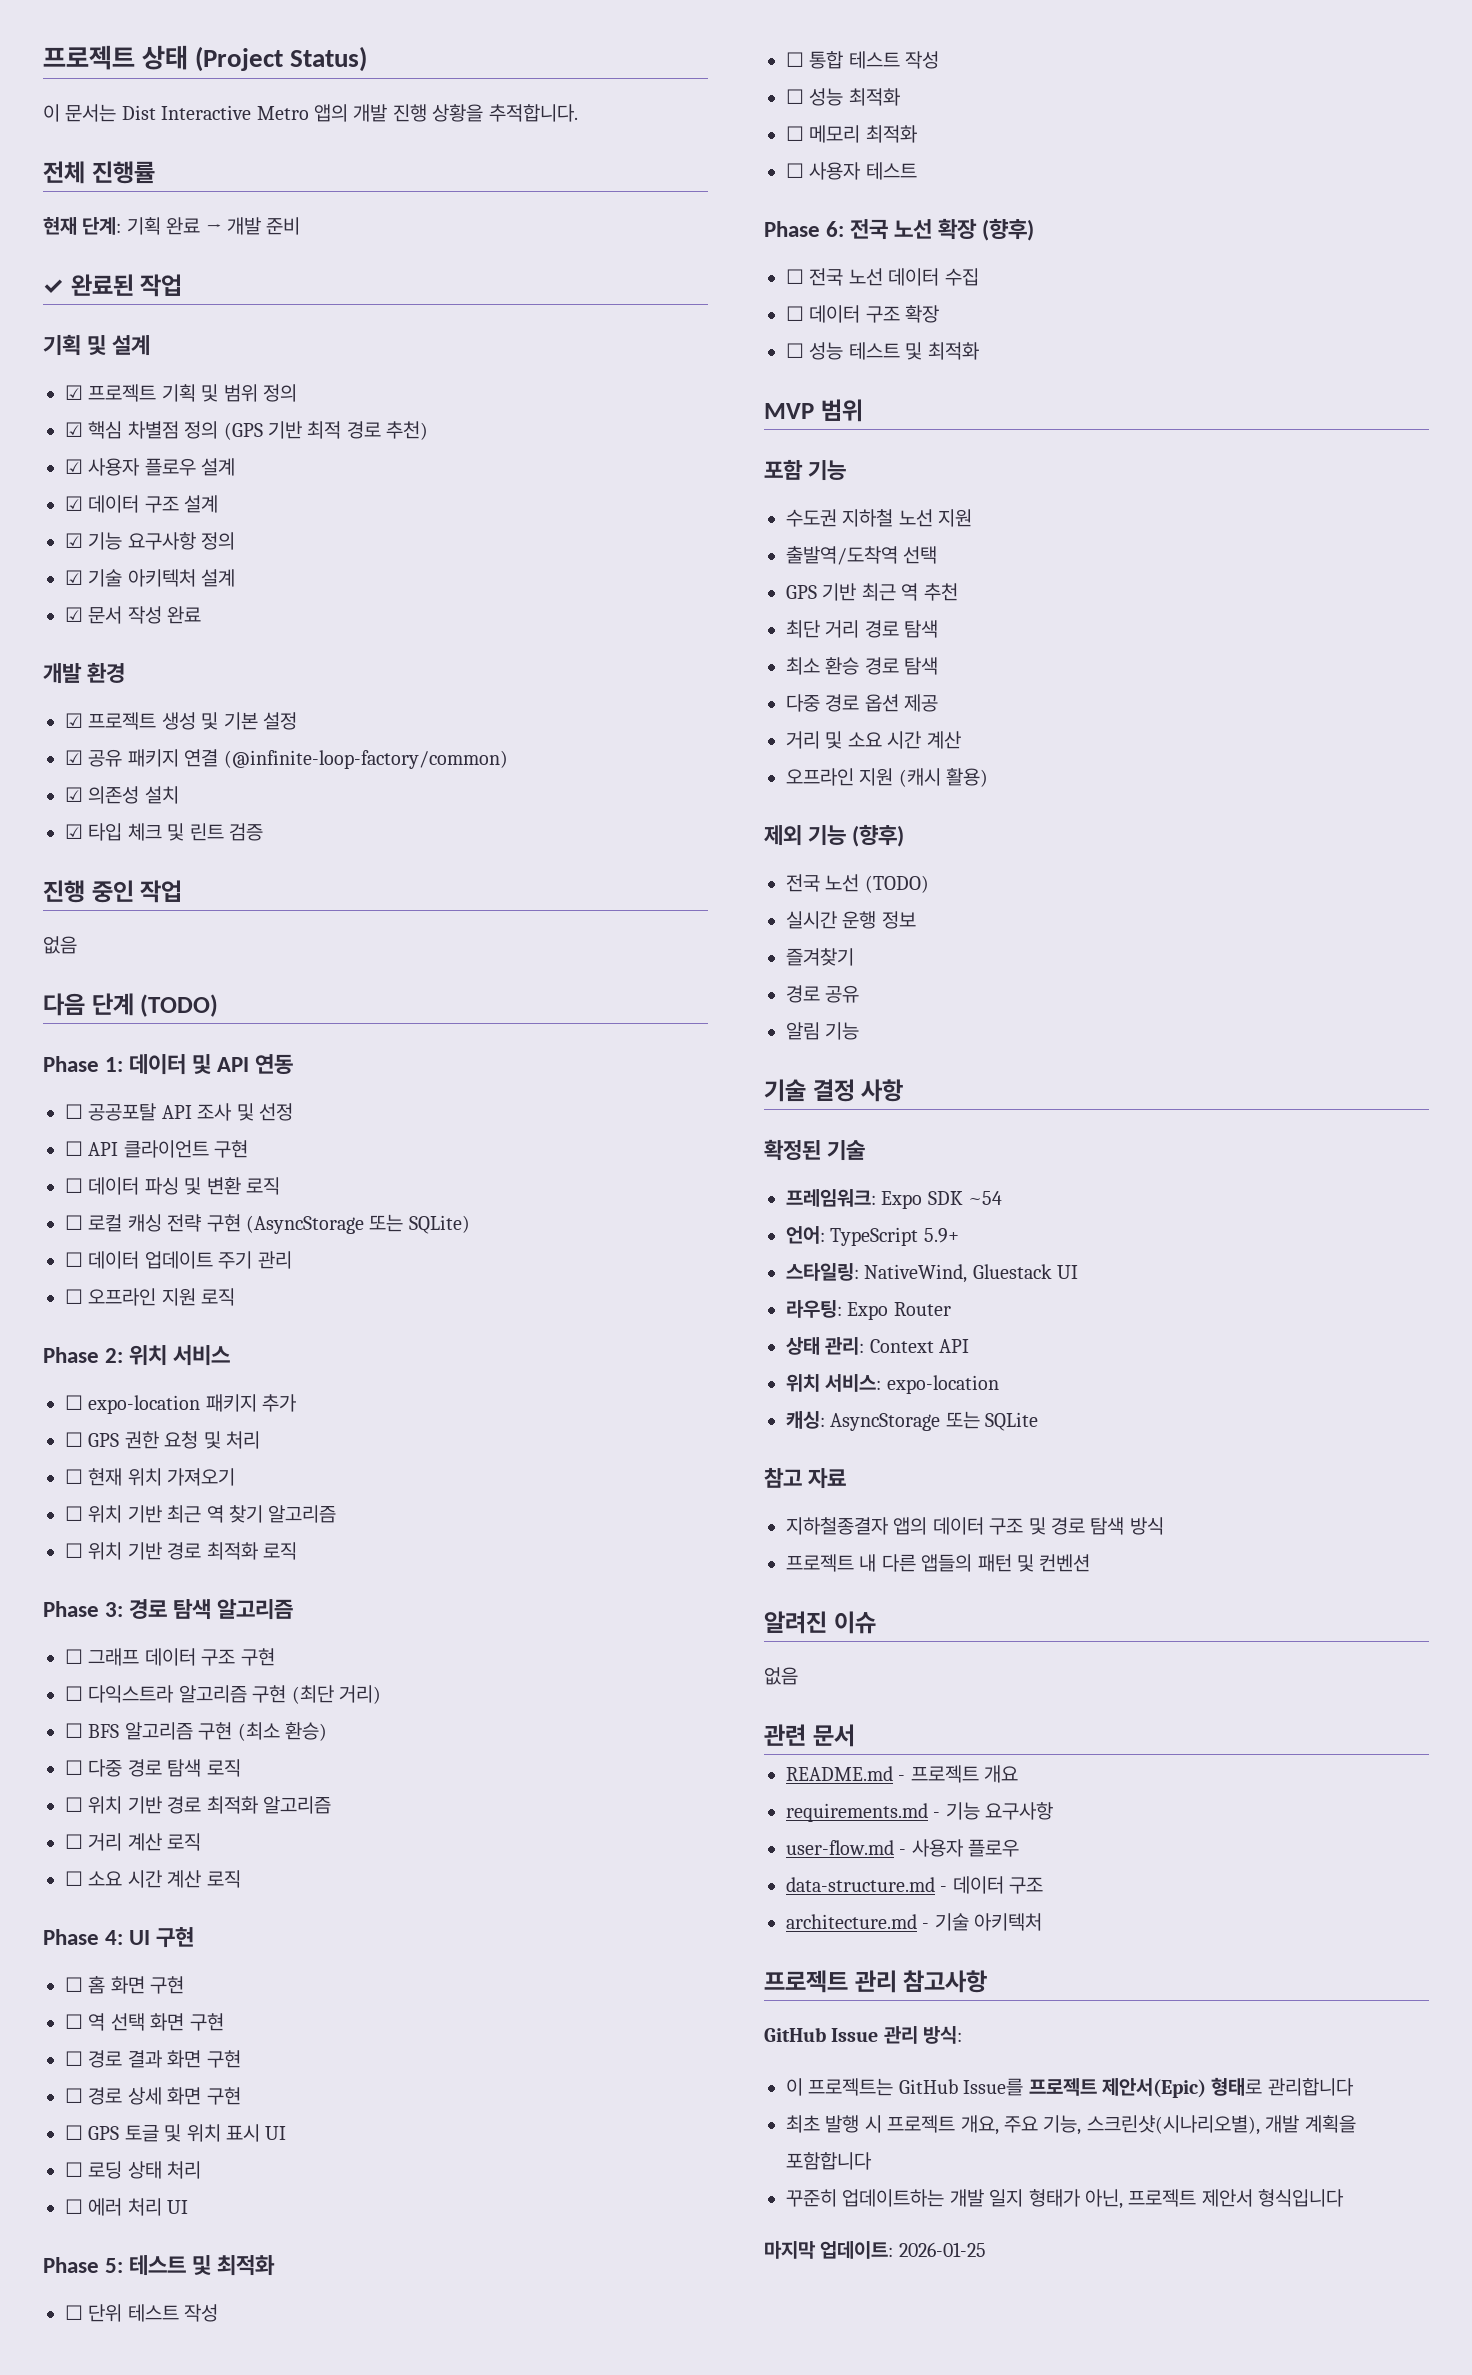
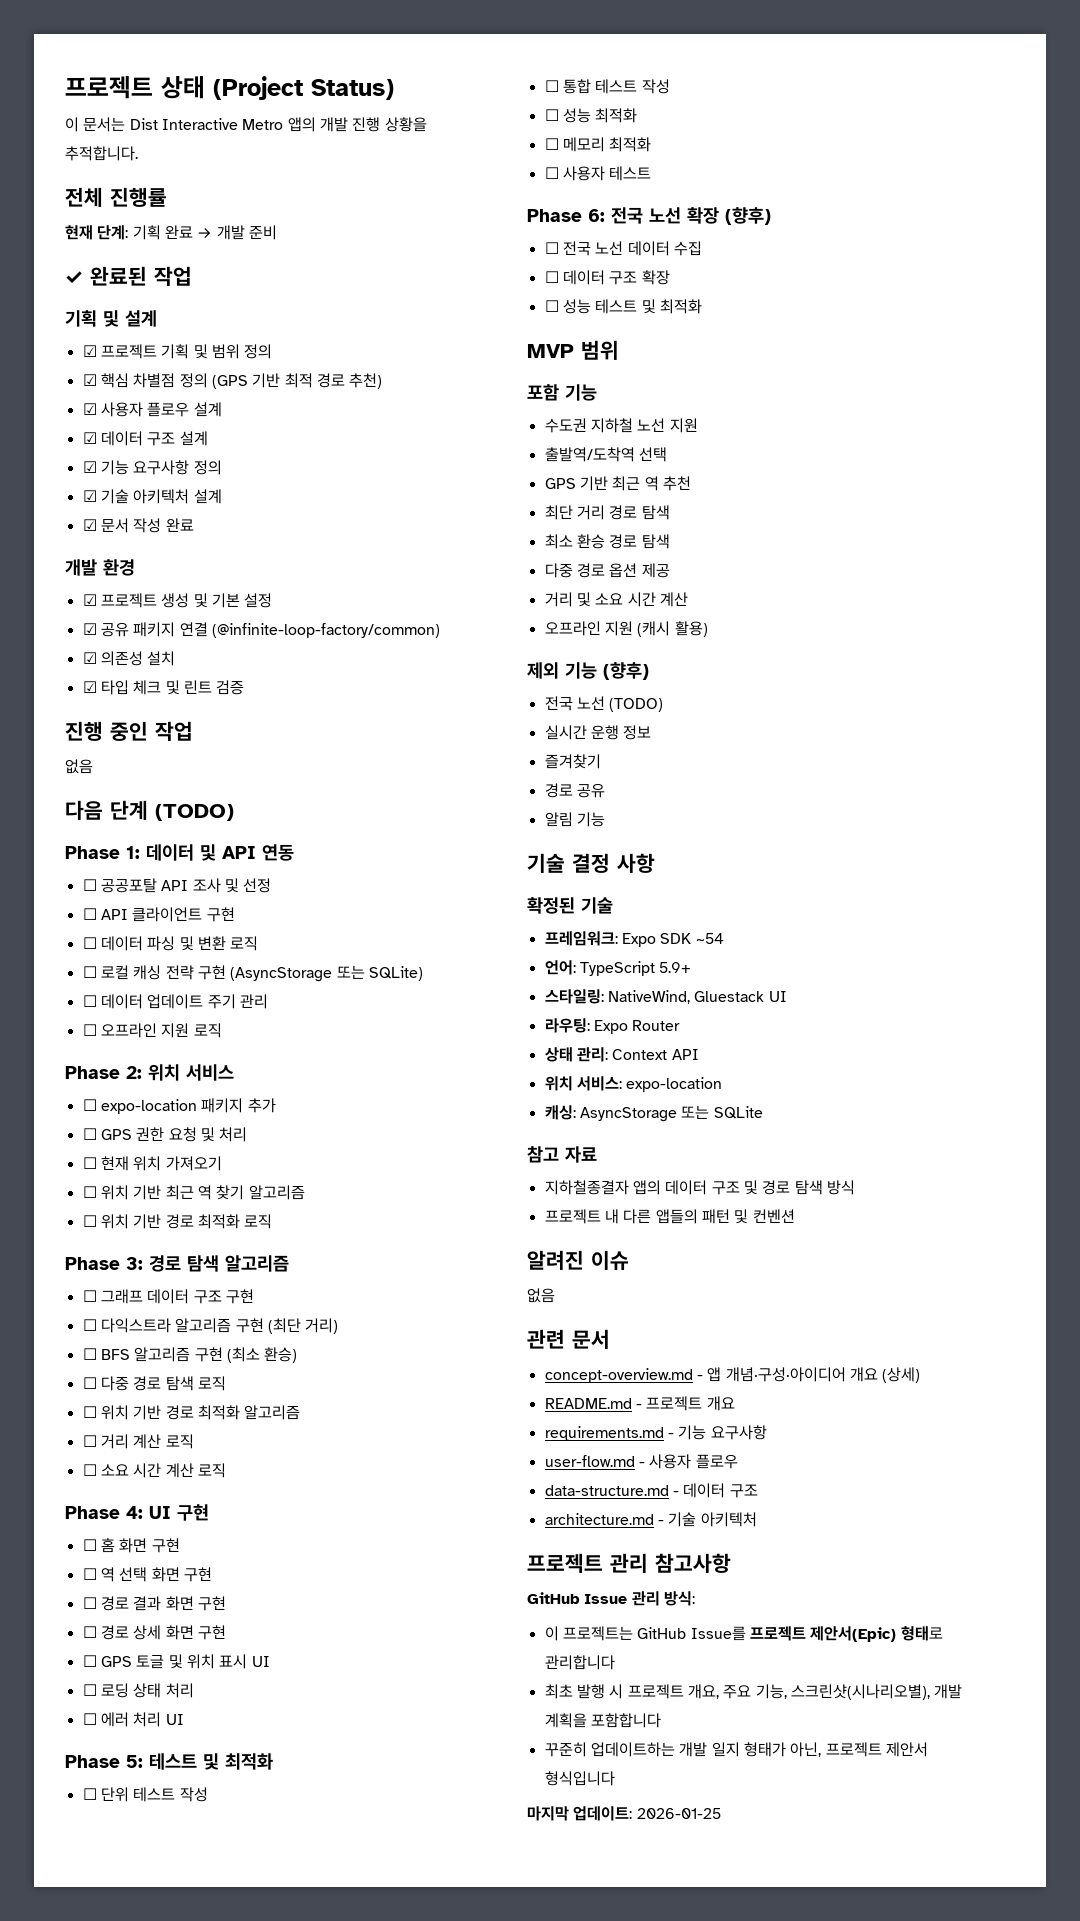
(855, 1735) none -> [544,1367,921,1383] // concept-overview.md - 앱 개념·구성·아이디어 개요 (상세)

